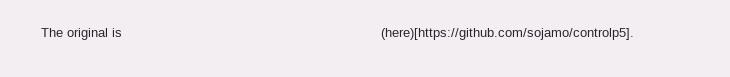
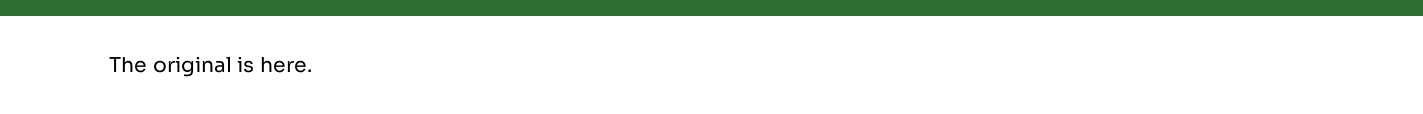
[381,28,634,40] (here)[https://github.com/sojamo/controlp5]. -> [259,57,312,73] here.

